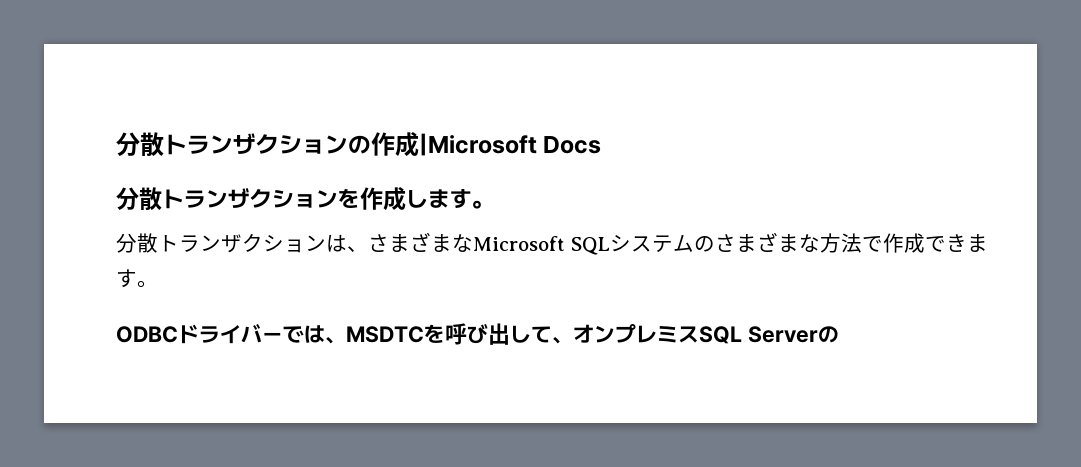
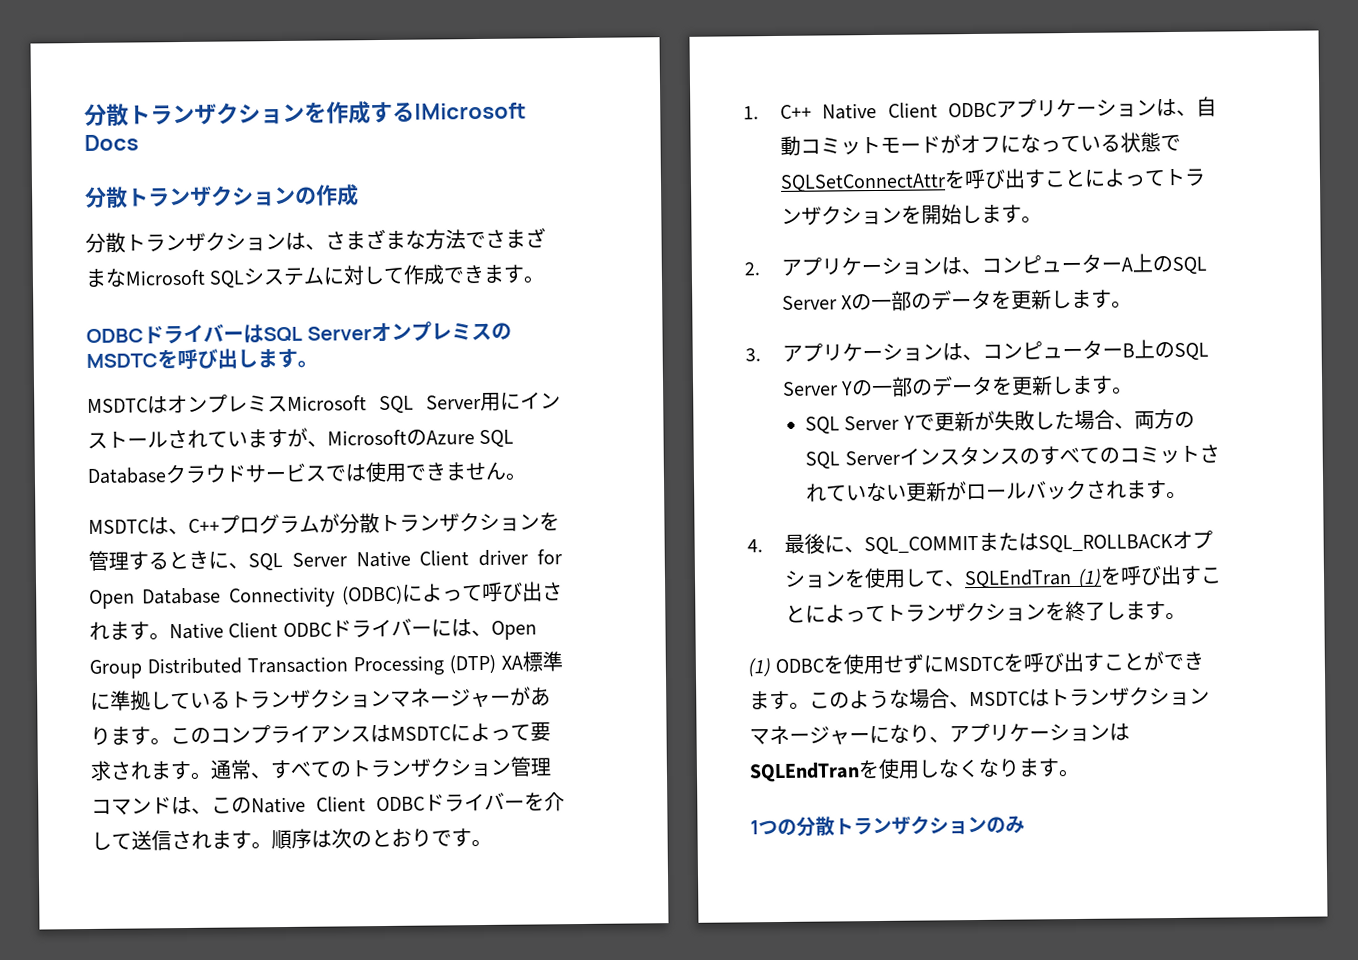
[116,132,602,157] [116,187,494,211] 分散トランザクションの作成|Microsoft Docs // 分散トランザクションを作成します。 -> [84,101,527,127] [84,134,139,151] [85,183,359,209] 分散トランザクションを作成する|Microsoft Docs // 分散トランザクションの作成
[473,232,883,255] Microsoft SQLシステムのさまざまな方法で -> [425,227,546,250] [85,265,405,288] 方法でさまざまなMicrosoft SQLシステムに対して
[283,325,346,344] では、 -> [243,321,513,344] はSQL Serverオンプレミスの
[531,324,839,344] て、オンプレミスSQL Serverの -> [257,348,318,369] [87,392,561,414] [87,427,515,449] [87,461,526,484] [88,512,560,535] [88,549,562,571] [89,581,563,609] [89,618,537,641] [89,651,563,679] [90,686,551,711] [90,722,551,746] [90,756,551,781] [91,792,565,815] [91,828,492,851] [743,96,1217,120] [780,132,1182,156] [780,168,1207,192] [781,204,1043,226] [744,253,1208,276] [782,289,1133,311] [745,339,1210,362] [783,375,1134,397] [805,408,1195,434] [805,444,1220,469] [806,479,1188,502] [747,530,1214,555] [784,564,1222,589] [785,600,1187,623] [748,651,1205,678] [749,686,1210,711] [749,722,1130,745] [749,758,1080,783] [750,815,1025,837] ます。 // MSDTCはオンプレミスMicrosoft SQL Server用にインストールされていますが、MicrosoftのAzure SQL Databaseクラウドサービスでは使用できません。 // MSDTCは、C++プログラムが分散トランザクションを管理するときに、SQL Server Native Client driver for Open Database Connectivity (ODBC)によって呼び出されます。Native Client ODBCドライバーには、Open Group Distributed Transaction Processing (DTP) XA標準に準拠しているトランザクションマネージャーがあります。このコンプライアンスはMSDTCによって要求されます。通常、すべてのトランザクション管理コマンドは、このNative Client ODBCドライバーを介して送信されます。順序は次のとおりです。 // 1. C++ Native Client ODBCアプリケーションは、自動コミットモードがオフになっている状態でSQLSetConnectAttrを呼び出すことによってトランザクションを開始します。 // 2.アプリケーションは、コンピューターA上のSQL Server Xの一部のデータを更新します。 // 3.アプリケーションは、コンピューターB上のSQL Server Yの一部のデータを更新します。 // SQL Server Yで更新が失敗した場合、両方のSQL Serverインスタンスのすべてのコミットされていない更新がロールバックされます。 // 4.最後に、SQL_COMMITまたはSQL_ROLLBACKオプションを使用して、SQLEndTran (1)を呼び出すことによってトランザクションを終了します。 // (1) ODBCを使用せずにMSDTCを呼び出すことができます。このような場合、MSDTCはトランザクションマネージャーになり、アプリケーションはSQLEndTranを使用しなくなります。 // 1つの分散トランザクションのみ

